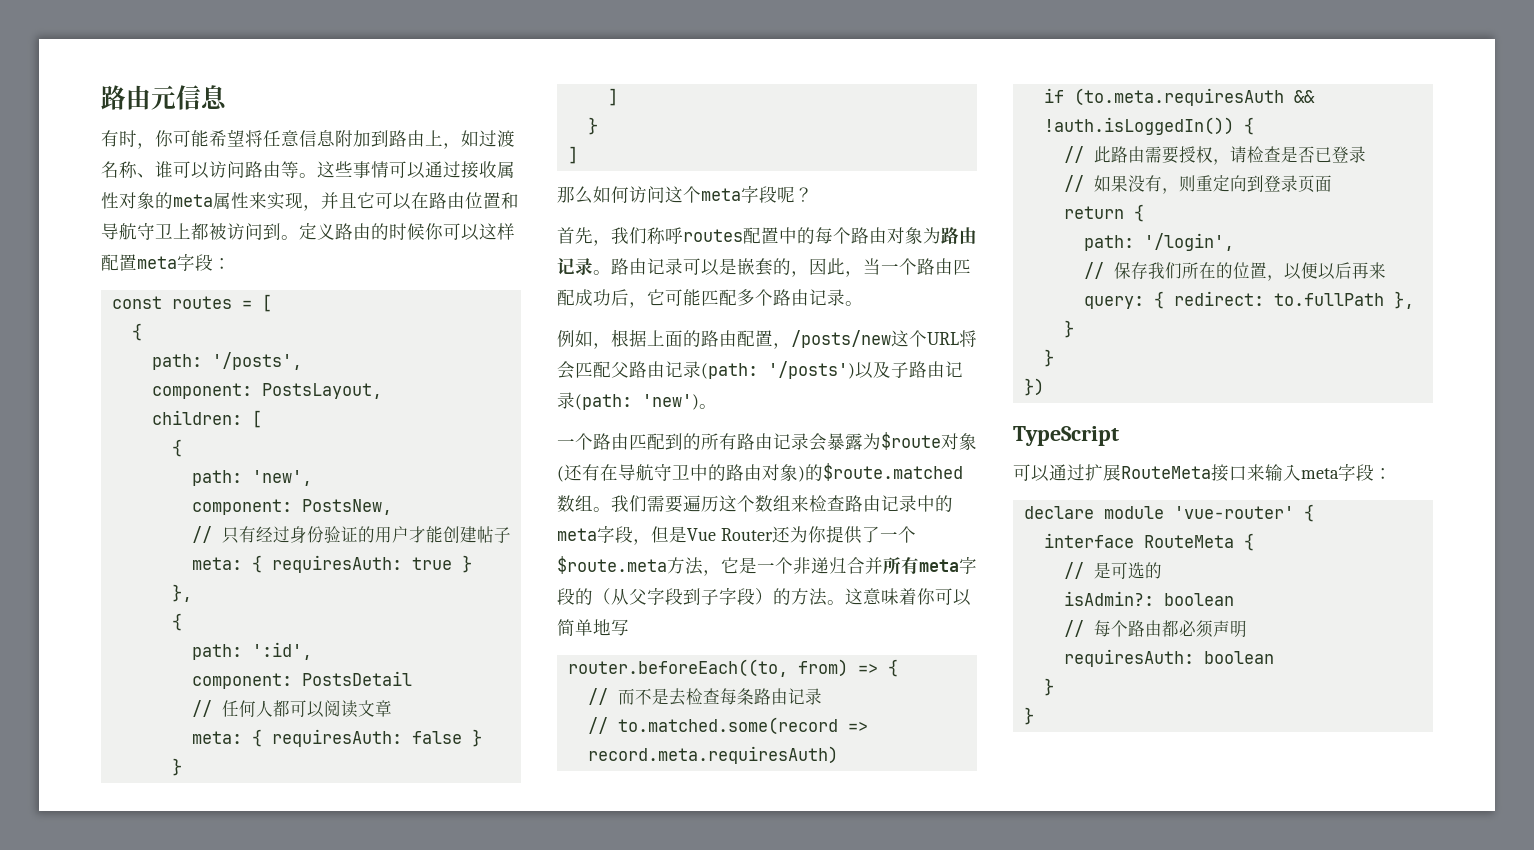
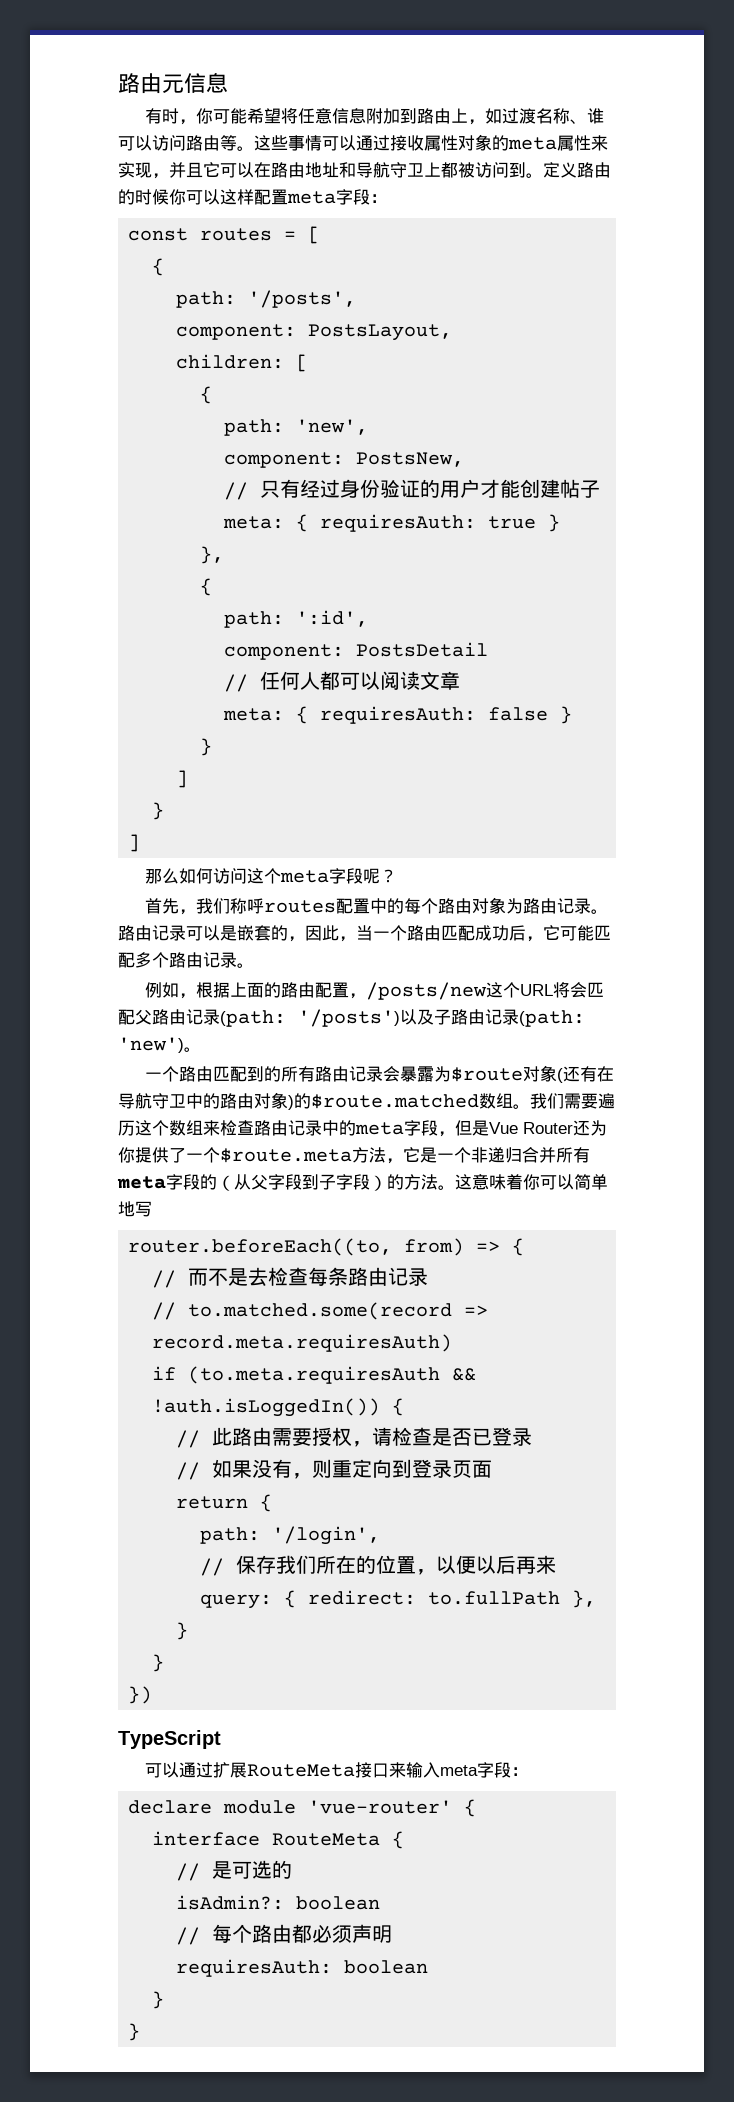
[465,192,501,209] 位置 -> [305,162,339,178] 地址

